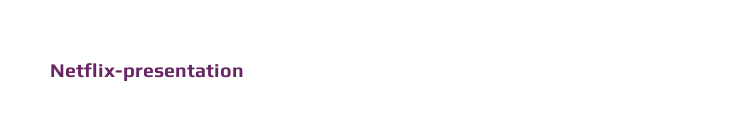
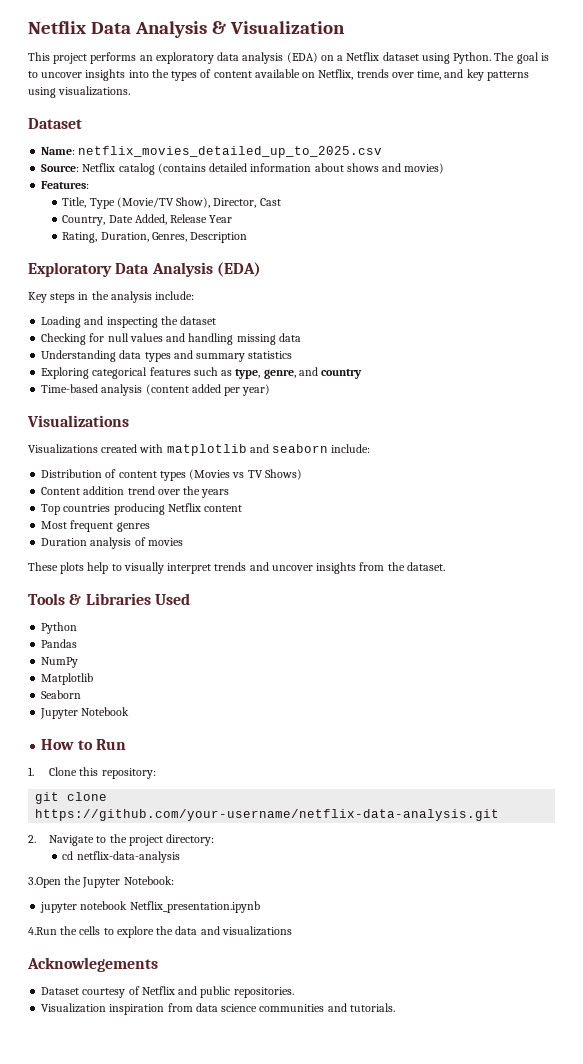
[50,63,244,82] Netflix-presentation -> [28,21,345,38] [28,52,549,64] [28,69,529,81] [28,86,131,98] [28,118,82,129] [41,146,383,158] [41,163,445,175] [41,181,90,189] [62,197,281,209] [62,214,233,226] [62,232,248,243] [28,262,261,277] [28,291,195,303] [41,316,217,328] [41,333,301,345] [41,350,293,362] [41,367,363,379] [41,384,271,396] [27,415,129,427] [28,444,371,456] [41,469,302,481] [41,486,230,498] [41,503,243,515] [41,520,150,532] [41,537,183,549] [28,562,445,574] [28,593,190,605] [41,622,78,634] [41,639,78,648] [41,657,79,668] [41,673,94,685] [41,690,82,699] [40,707,130,719] [41,739,126,750] [28,767,156,779] [35,792,108,804] [35,809,500,821] [28,834,215,846] [62,851,180,863] [28,876,174,888] [40,901,260,913] [28,926,292,938] [27,957,158,972] [41,986,294,998] [41,1003,395,1015] Netflix Data Analysis & Visualization // This project performs an exploratory data analysis (EDA) on a Netflix dataset using Python. The goal is to uncover insights into the types of content available on Netflix, trends over time, and key patterns using visualizations. // Dataset // Name: netflix_movies_detailed_up_to_2025.csv // Source: Netflix catalog (contains detailed information about shows and movies) // Features: // Title, Type (Movie/TV Show), Director, Cast // Country, Date Added, Release Year // Rating, Duration, Genres, Description // Exploratory Data Analysis (EDA) // Key steps in the analysis include: // Loading and inspecting the dataset // Checking for null values and handling missing data // Understanding data types and summary statistics // Exploring categorical features such as type, genre, and country // Time-based analysis (content added per year) // Visualizations // Visualizations created with matplotlib and seaborn include: // Distribution of content types (Movies vs TV Shows) // Content addition trend over the years // Top countries producing Netflix content // Most frequent genres // Duration analysis of movies // These plots help to visually interpret trends and uncover insights from the dataset. // Tools & Libraries Used // Python // Pandas // NumPy // Matplotlib // Seaborn // Jupyter Notebook // How to Run // 1. Clone this repository: // git clone https://github.com/your-username/netflix-data-analysis.git // 2. Navigate to the project directory: // cd netflix-data-analysis // 3.Open the Jupyter Notebook: // jupyter notebook Netflix_presentation.ipynb // 4.Run the cells to explore the data and visualizations // Acknowlegements // Dataset courtesy of Netflix and public repositories. // Visualization inspiration from data science communities and tutorials.

